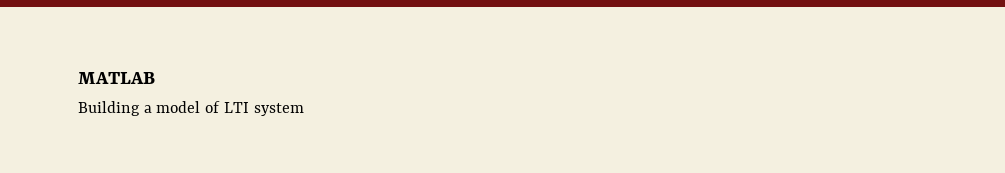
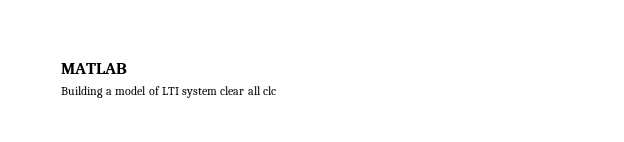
(304, 109) none -> [220,86,276,95] clear all clc

